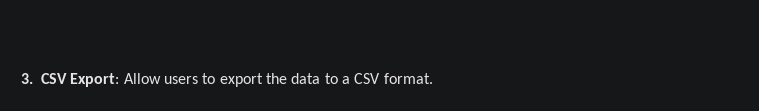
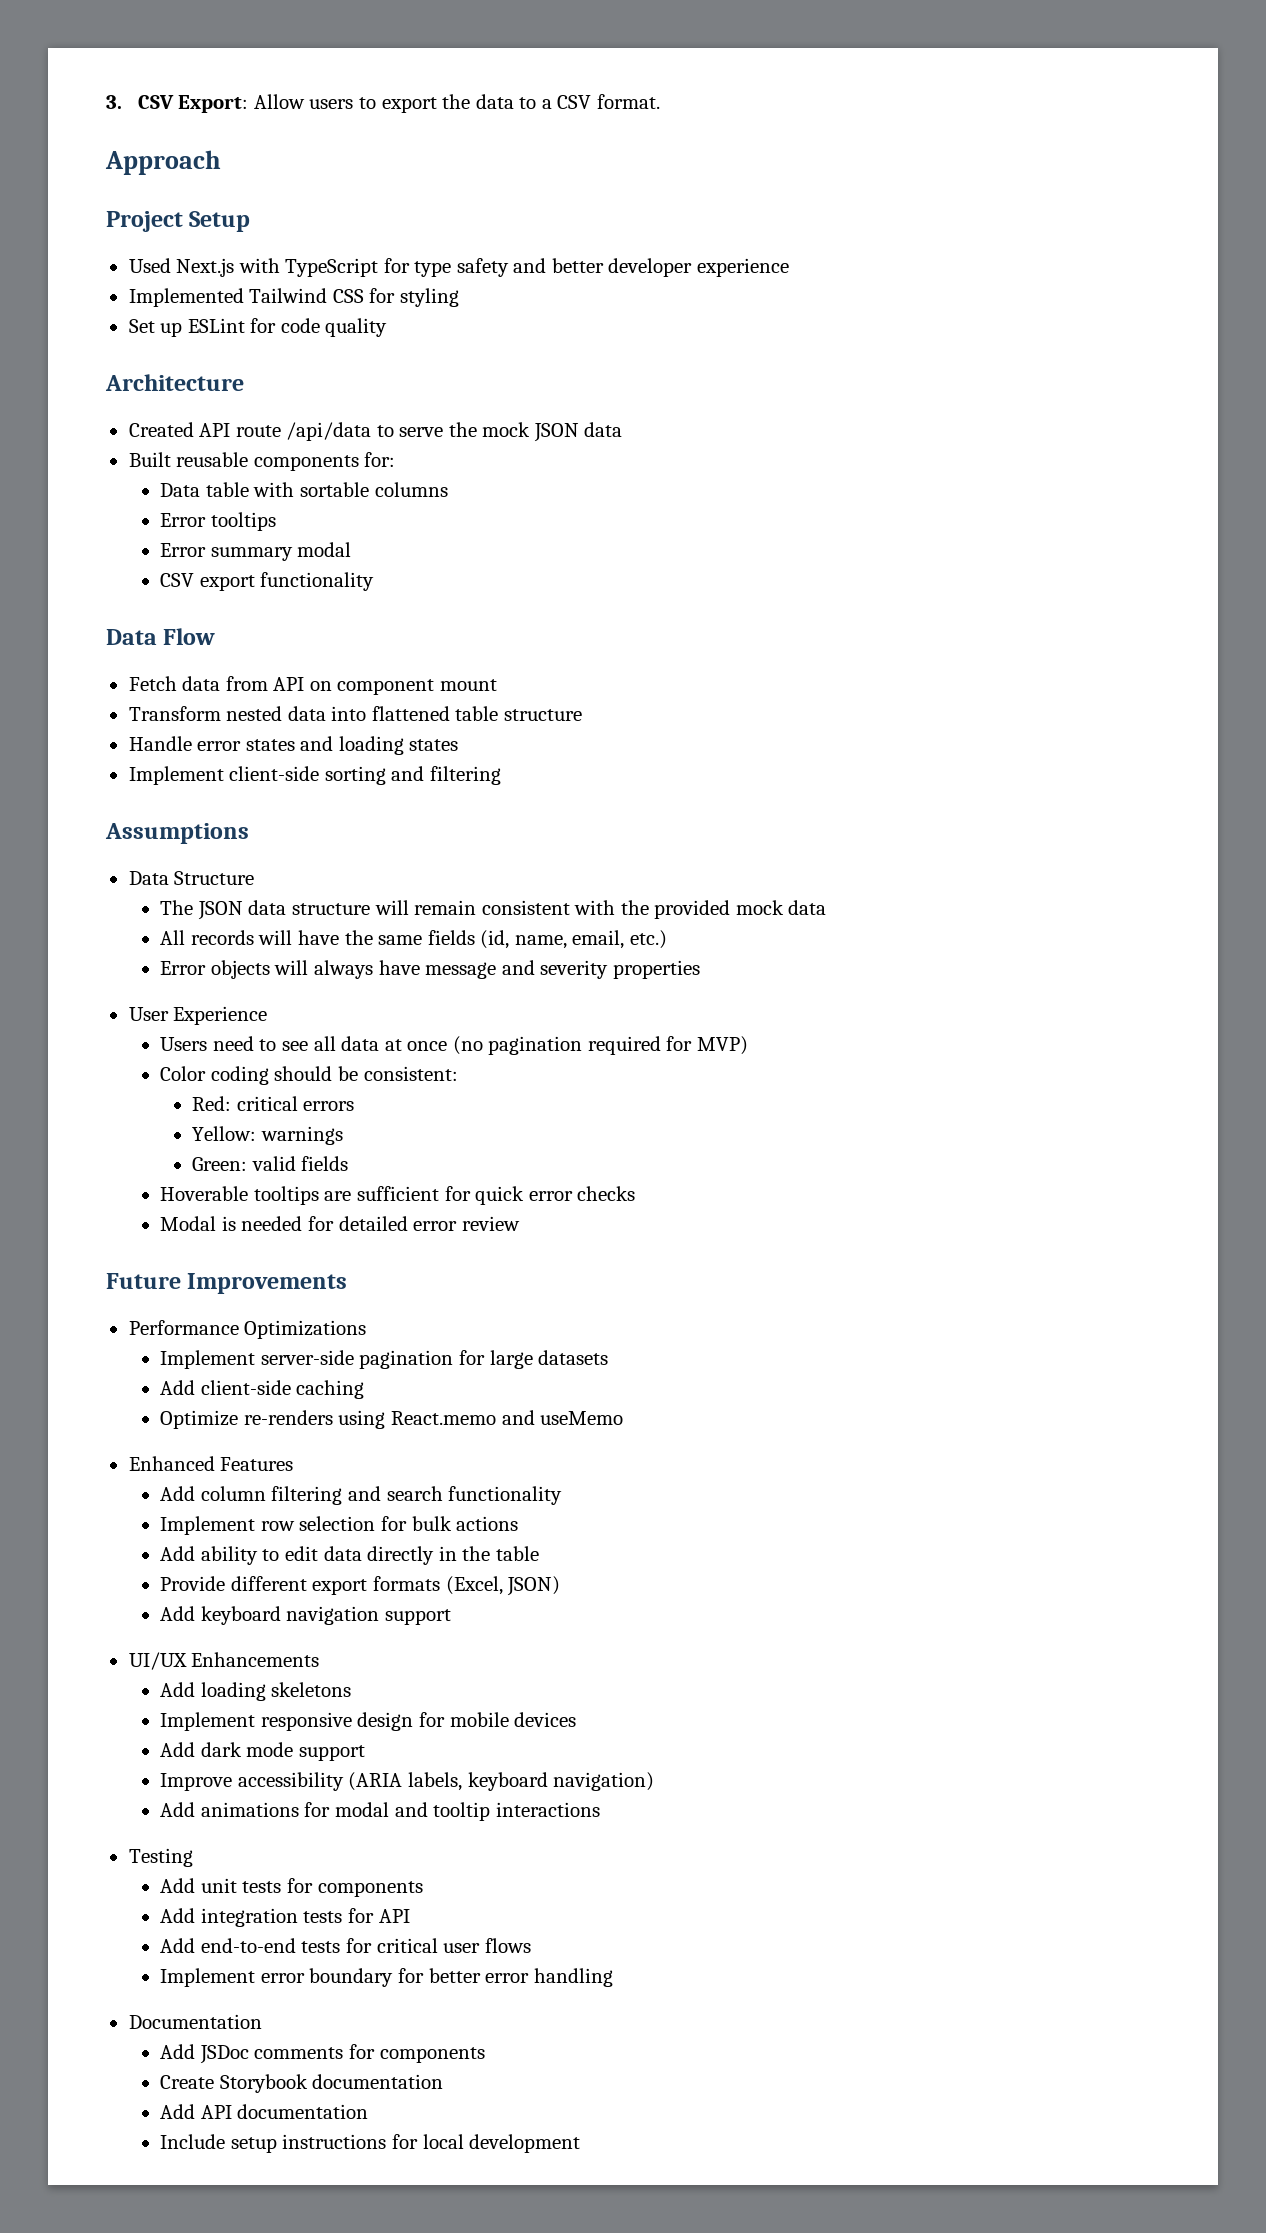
(433, 78) none -> [105,150,221,175] [106,211,251,232] [128,258,789,277] [128,288,459,307] [128,318,388,337] [105,374,244,391] [128,422,623,442] [128,452,396,471] [160,482,448,497] [160,512,276,531] [160,542,352,561] [160,572,375,591] [106,628,216,645] [128,676,497,695] [128,706,582,721] [128,736,459,755] [128,766,501,785] [105,823,249,844] [128,871,255,885] [160,900,827,920] [160,930,667,949] [160,960,700,979] [128,1006,268,1025] [160,1036,748,1055] [160,1066,458,1085] [192,1096,355,1111] [192,1126,343,1145] [192,1156,349,1171] [160,1186,636,1205] [160,1216,520,1231] [106,1273,348,1294] [128,1320,367,1339] [160,1350,609,1369] [160,1380,365,1399] [160,1410,624,1429] [128,1456,294,1471] [160,1486,563,1505] [160,1516,519,1535] [160,1546,539,1565] [160,1576,561,1596] [160,1606,452,1625] [128,1652,320,1670] [160,1682,352,1701] [160,1712,577,1731] [160,1742,366,1761] [160,1772,655,1791] [160,1802,600,1821] [128,1848,193,1867] [160,1878,423,1897] [160,1908,410,1927] [160,1938,531,1953] [160,1968,613,1987] [128,2014,262,2029] [160,2044,485,2064] [160,2074,444,2093] [160,2104,369,2119] [160,2134,581,2153] // Approach // Project Setup // Used Next.js with TypeScript for type safety and better developer experience // Implemented Tailwind CSS for styling // Set up ESLint for code quality // Architecture // Created API route /api/data to serve the mock JSON data // Built reusable components for: // Data table with sortable columns // Error tooltips // Error summary modal // CSV export functionality // Data Flow // Fetch data from API on component mount // Transform nested data into flattened table structure // Handle error states and loading states // Implement client-side sorting and filtering // Assumptions // Data Structure // The JSON data structure will remain consistent with the provided mock data // All records will have the same fields (id, name, email, etc.) // Error objects will always have message and severity properties // User Experience // Users need to see all data at once (no pagination required for MVP) // Color coding should be consistent: // Red: critical errors // Yellow: warnings // Green: valid fields // Hoverable tooltips are sufficient for quick error checks // Modal is needed for detailed error review // Future Improvements // Performance Optimizations // Implement server-side pagination for large datasets // Add client-side caching // Optimize re-renders using React.memo and useMemo // Enhanced Features // Add column filtering and search functionality // Implement row selection for bulk actions // Add ability to edit data directly in the table // Provide different export formats (Excel, JSON) // Add keyboard navigation support // UI/UX Enhancements // Add loading skeletons // Implement responsive design for mobile devices // Add dark mode support // Improve accessibility (ARIA labels, keyboard navigation) // Add animations for modal and tooltip interactions // Testing // Add unit tests for components // Add integration tests for API // Add end-to-end tests for critical user flows // Implement error boundary for better error handling // Documentation // Add JSDoc comments for components // Create Storybook documentation // Add API documentation // Include setup instructions for local development

